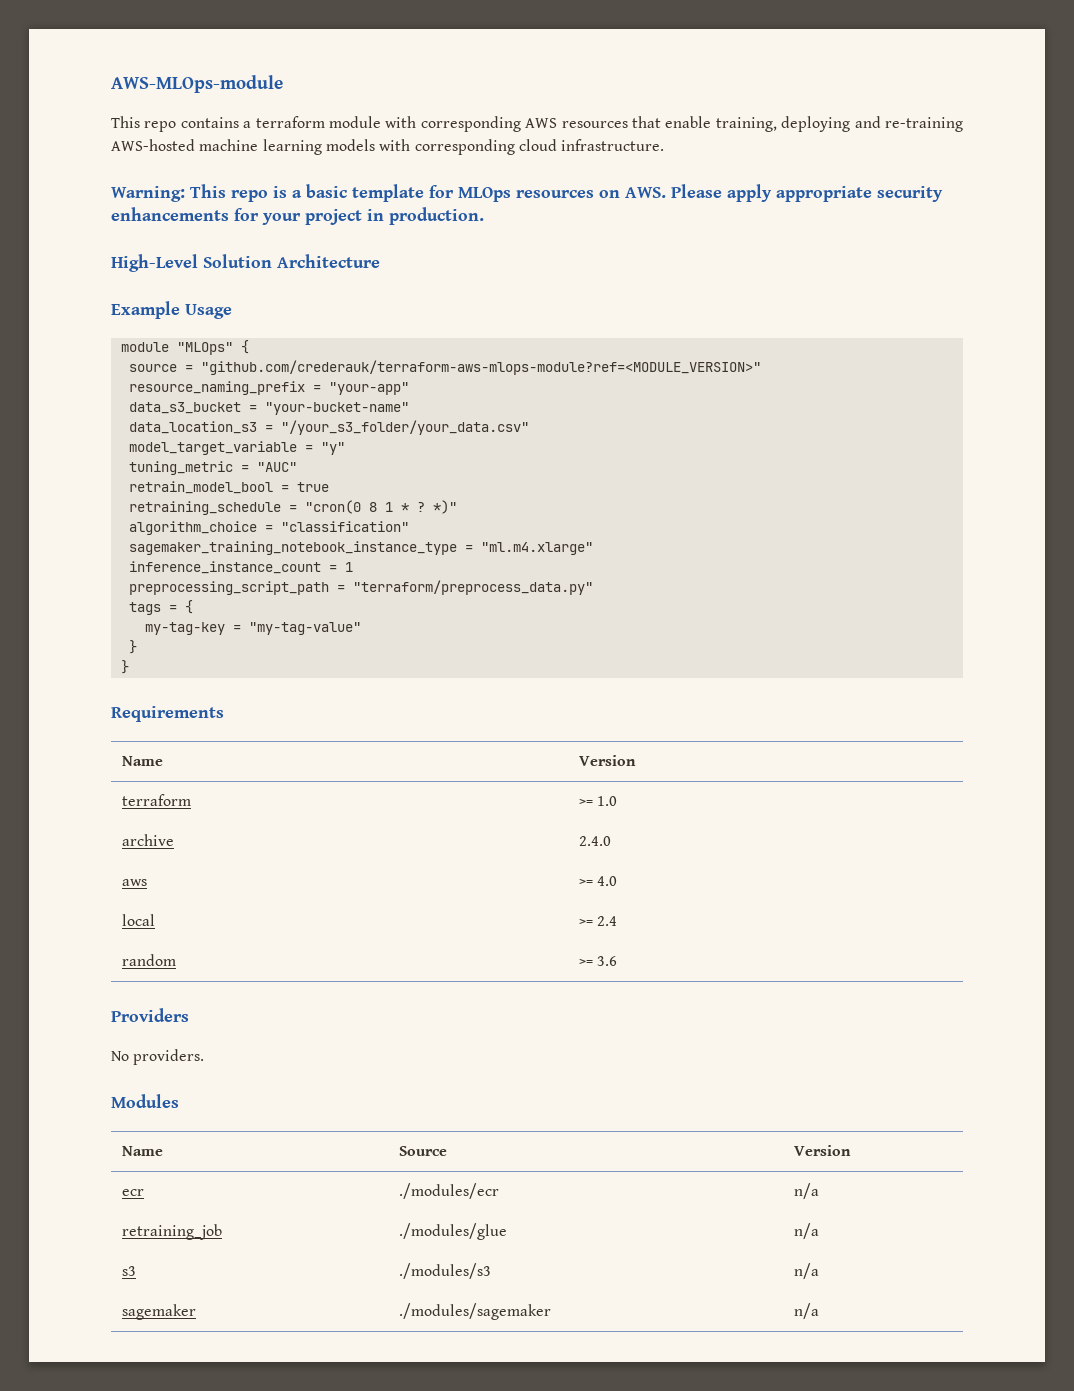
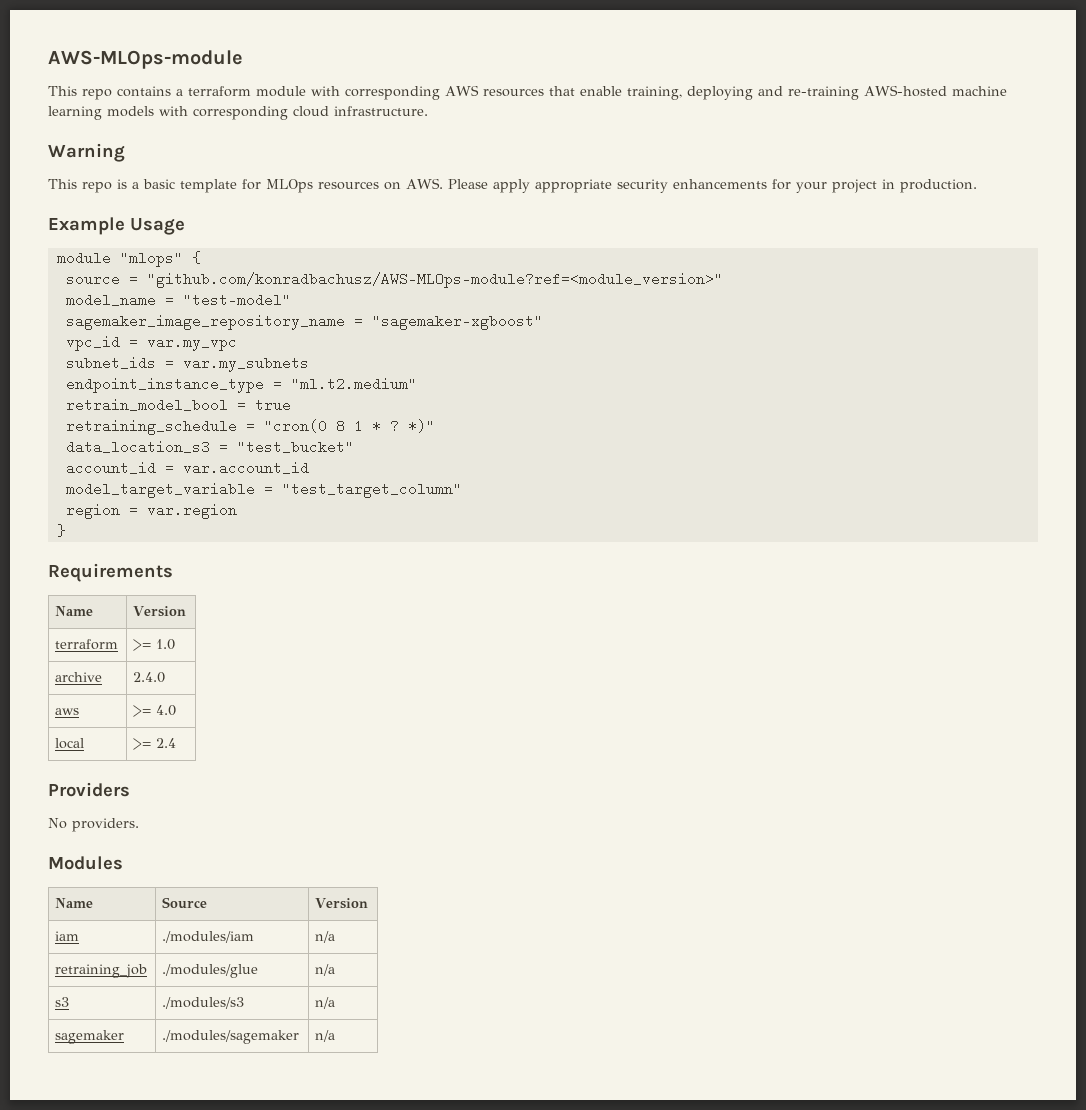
[111,186,185,202] Warning: -> [48,143,125,162] Warning //
[111,254,380,272] // High-Level Solution Architecture -> (977, 186) none
[176,342,233,355] "MLOps" -> [119,251,183,267] "mlops"
[200,360,761,375] [128,381,409,395] [128,402,409,415] [128,420,529,435] [128,441,345,455] [128,461,297,475] "github.com/crederauk/terraform-aws-mlops-module?ref=<MODULE_VERSION>" // resource_naming_prefix = "your-app" // data_s3_bucket = "your-bucket-name" // data_location_s3 = "/your_s3_folder/your_data.csv" // model_target_variable = "y" // tuning_metric = "AUC" -> [146,272,723,288] [65,293,291,307] [65,314,543,330] [65,335,237,351] [65,356,309,372] [65,377,417,393] "github.com/konradbachusz/AWS-MLOps-module?ref=<module_version>" // model_name = "test-model" // sagemaker_image_repository_name = "sagemaker-xgboost" // vpc_id = var.my_vpc // subnet_ids = var.my_subnets // endpoint_instance_type = "ml.t2.medium"
[128,521,409,535] [128,541,593,555] [128,561,353,574] [128,580,593,595] [128,600,193,615] [144,622,361,635] [128,640,137,654] algorithm_choice = "classification" // sagemaker_training_notebook_instance_type = "ml.m4.xlarge" // inference_instance_count = 1 // preprocessing_script_path = "terraform/preprocess_data.py" // tags = { // my-tag-key = "my-tag-value" // } -> [65,440,354,454] [65,461,309,475] [65,482,462,498] [65,503,237,519] data_location_s3 = "test_bucket" // account_id = var.account_id // model_target_variable = "test_target_column" // region = var.region
[121,954,176,966] [578,956,618,966] // random | >= 3.6 -> (177, 743) none
[121,1189,144,1196] [398,1183,499,1199] ecr | ./modules/ecr -> [55,931,80,941] [162,931,255,943] iam | ./modules/iam

